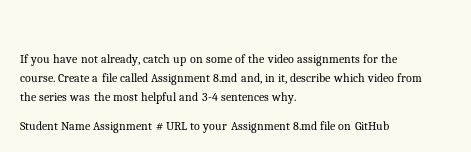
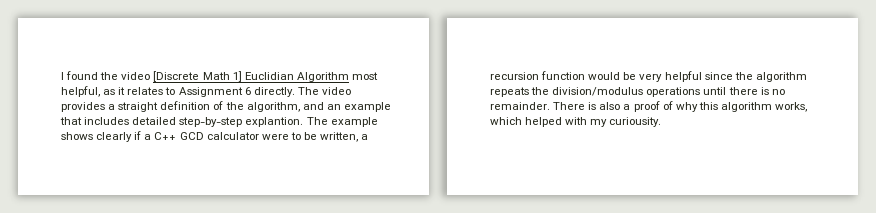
[20,54,399,66] [20,73,423,85] [20,92,297,104] [20,121,389,133] If you have not already, catch up on some of the video assignments for the course. Create a file called Assignment 8.md and, in it, describe which video from the series was the most helpful and 3-4 sentences why. // Student Name Assignment # URL to your Assignment 8.md file on GitHub -> [61,71,378,82] [61,86,351,97] [61,101,391,112] [60,117,378,127] [61,131,369,142] [490,71,807,82] [490,87,785,97] [490,101,808,112] [490,117,662,127] I found the video [Discrete Math 1] Euclidian Algorithm most helpful, as it relates to Assignment 6 directly. The video provides a straight definition of the algorithm, and an example that includes detailed step-by-step explantion. The example shows clearly if a C++ GCD calculator were to be written, a recursion function would be very helpful since the algorithm repeats the division/modulus operations until there is no remainder. There is also a proof of why this algorithm works, which helped with my curiousity.

